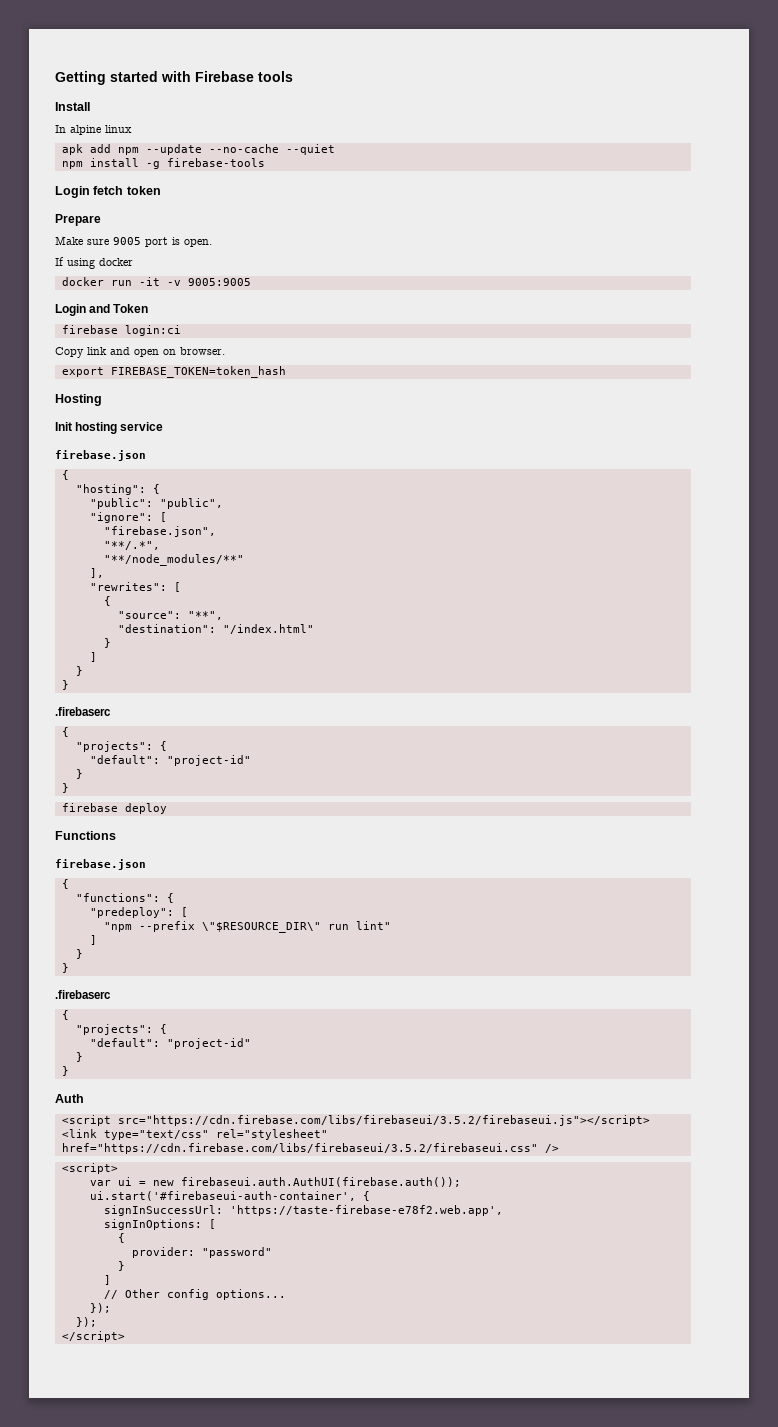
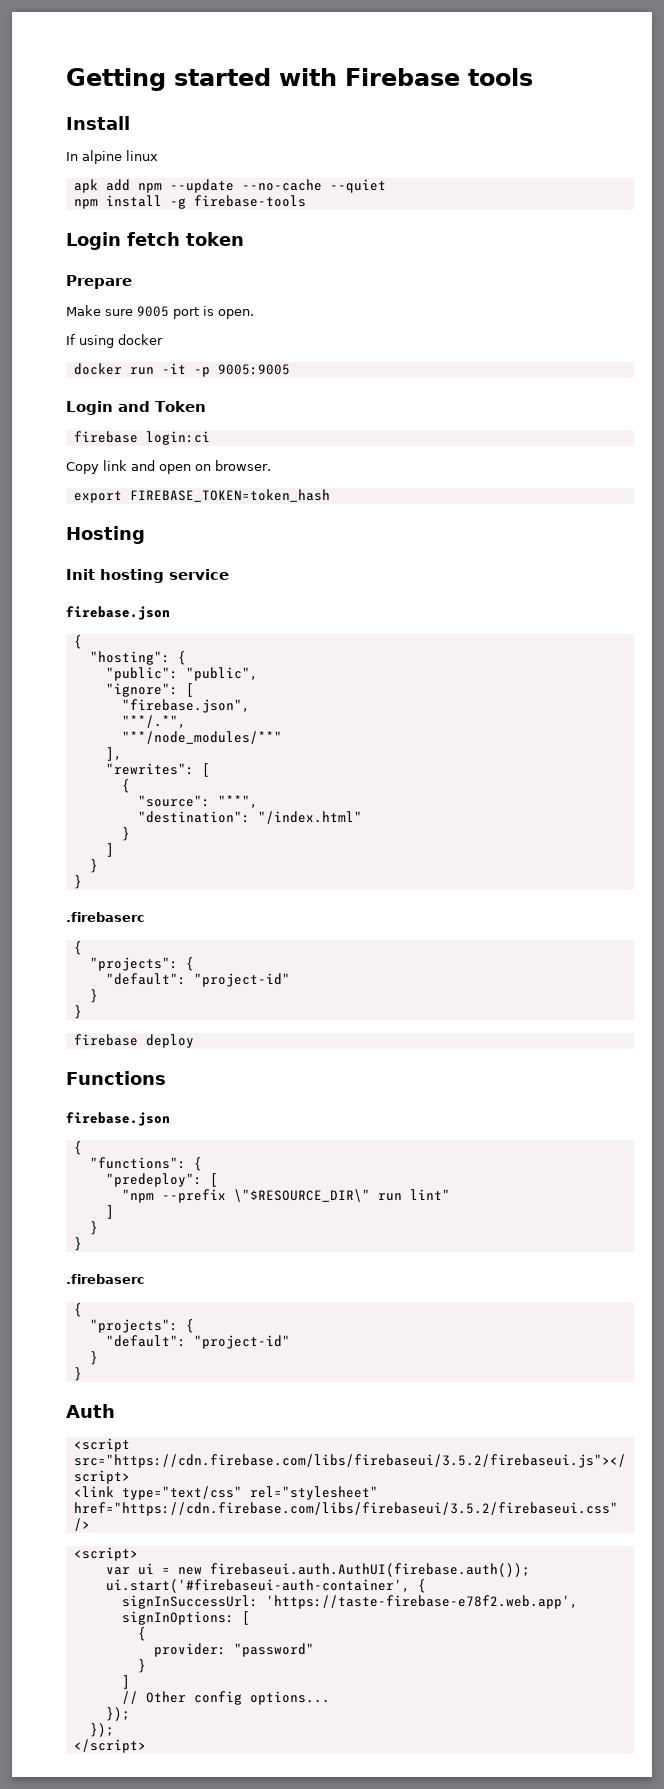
[166,280,181,286] -v -> [193,367,210,377] -p

